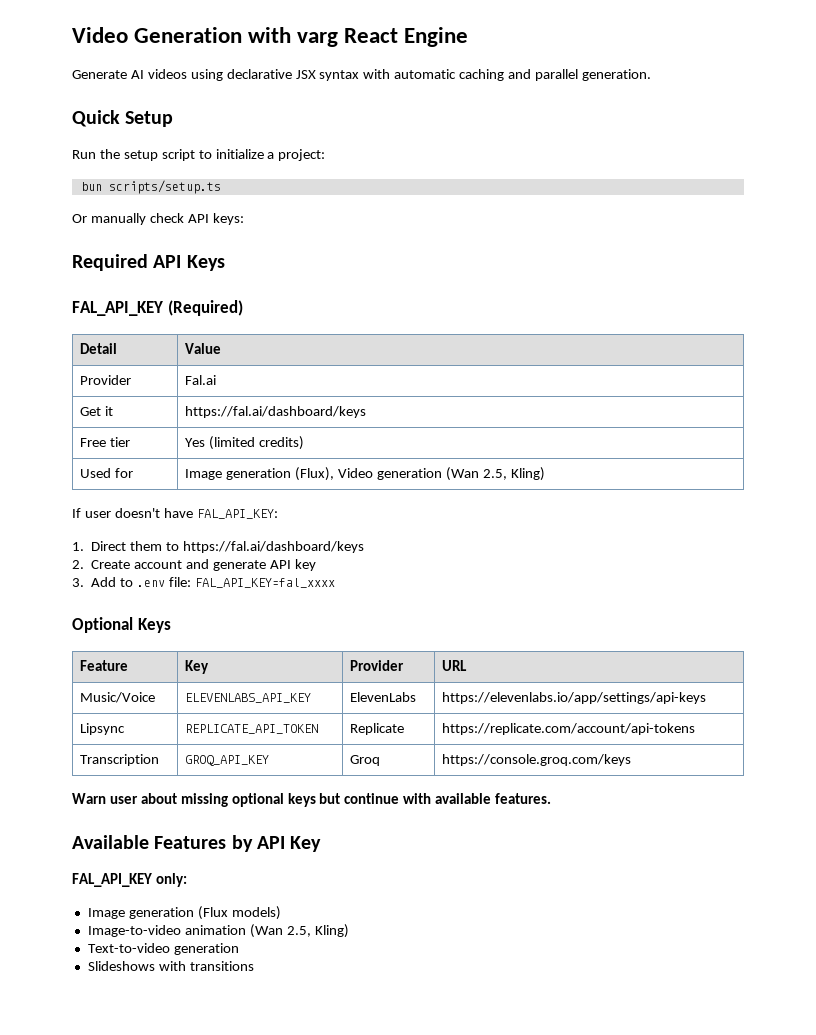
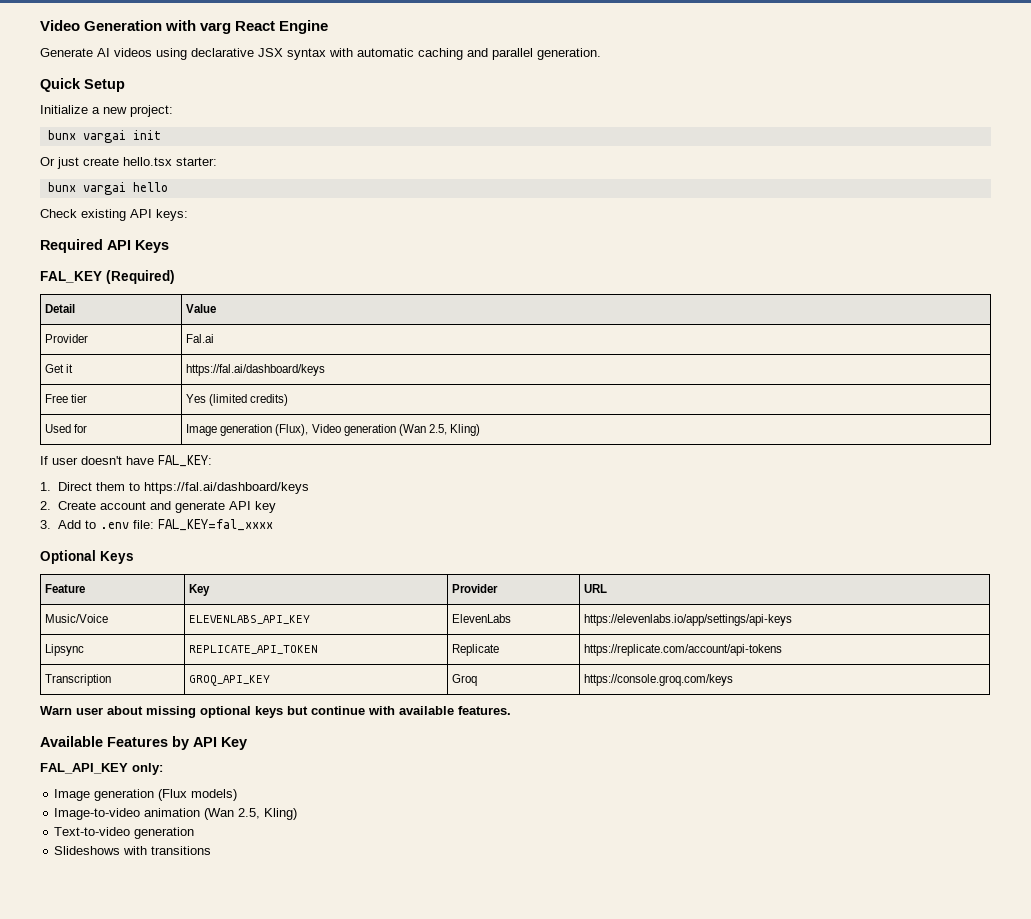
[72,149,326,161] [80,180,221,194] [72,213,184,225] Run the setup script to initialize a project: // bun scripts/setup.ts // Or manually check -> [40,105,173,117] [47,130,161,143] [40,157,217,169] [47,182,168,195] [40,209,126,221] Initialize a new project: // bunx vargai init // Or just create hello.tsx starter: // bunx vargai hello // Check existing
[72,301,163,316] FAL_API_KEY -> [40,271,102,283] FAL_KEY
[196,509,278,519] FAL_API_KEY: -> [158,455,212,467] FAL_KEY:
[194,578,335,588] FAL_API_KEY=fal_xxxx -> [157,519,273,531] FAL_KEY=fal_xxxx

